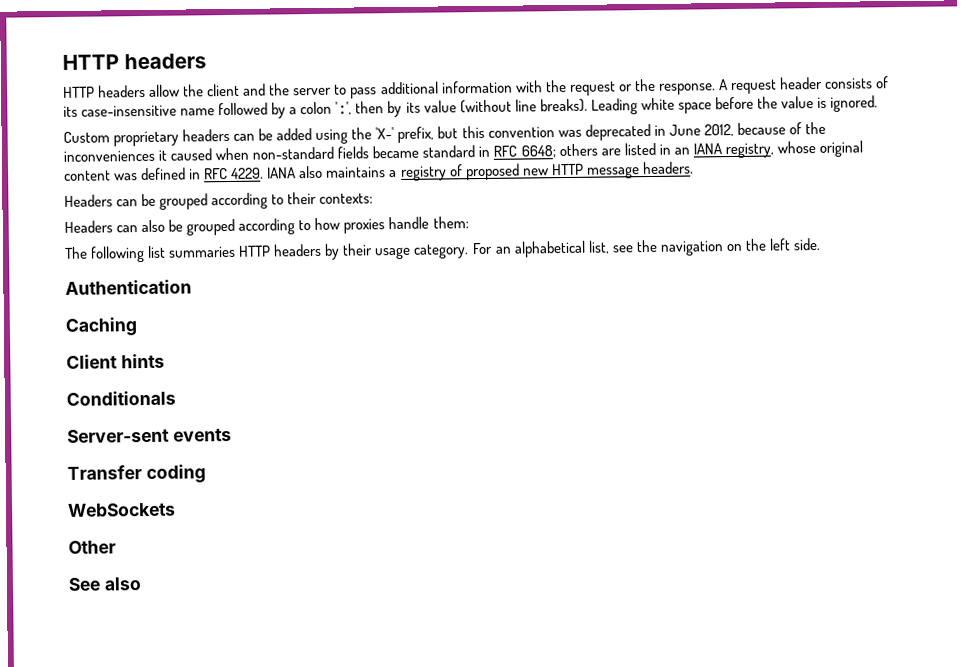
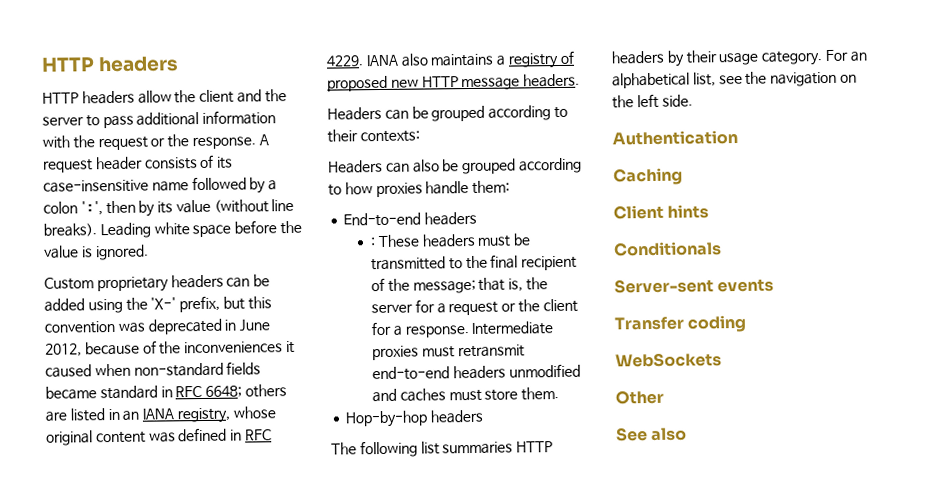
(469, 222) none -> [343,211,478,227] [370,233,532,248] [371,254,578,271] [371,277,548,294] [371,298,578,316] [371,321,555,338] [372,344,525,361] [372,363,581,381] [372,387,560,403] [345,409,484,428] // End-to-end headers // : These headers must be transmitted to the final recipient of the message; that is, the server for a request or the client for a response. Intermediate proxies must retransmit end-to-end headers unmodified and caches must store them. // Hop-by-hop headers

